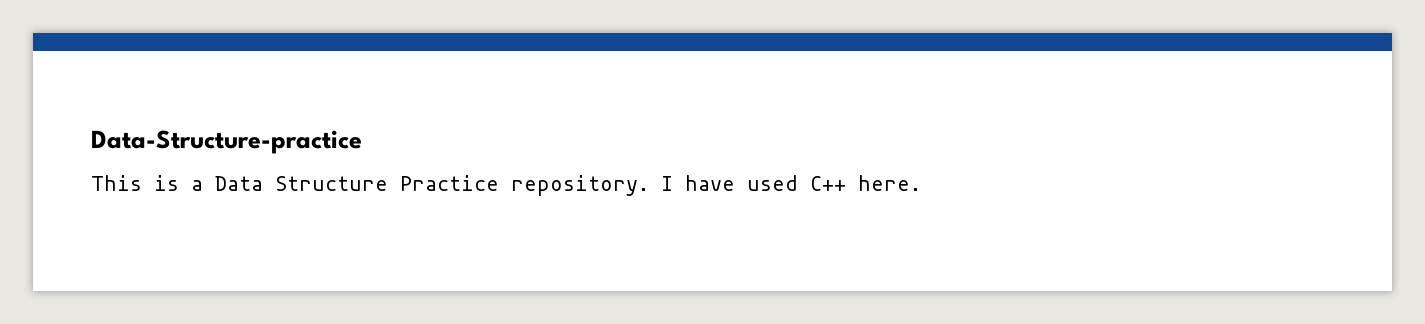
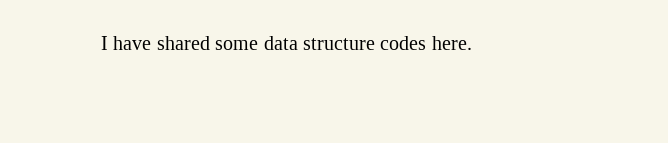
[91,130,362,154] [91,175,846,196] Data-Structure-practice // This is a Data Structure Practice repository. I have used C++ -> [101,36,427,50] I have shared some data structure codes

